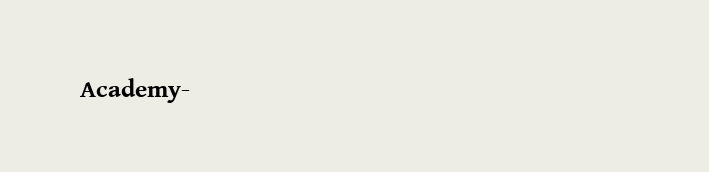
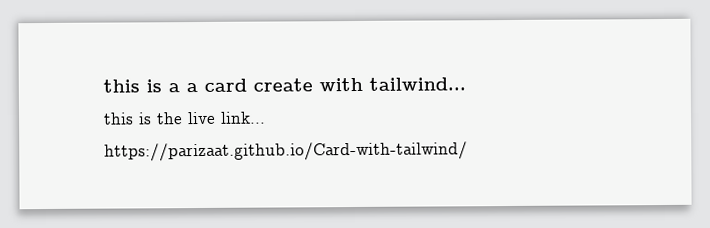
[80,78,190,103] Academy- -> [103,77,466,93] [103,111,266,125] [104,141,468,162] this is a a card create with tailwind... // this is the live link... // https://parizaat.github.io/Card-with-tailwind/

